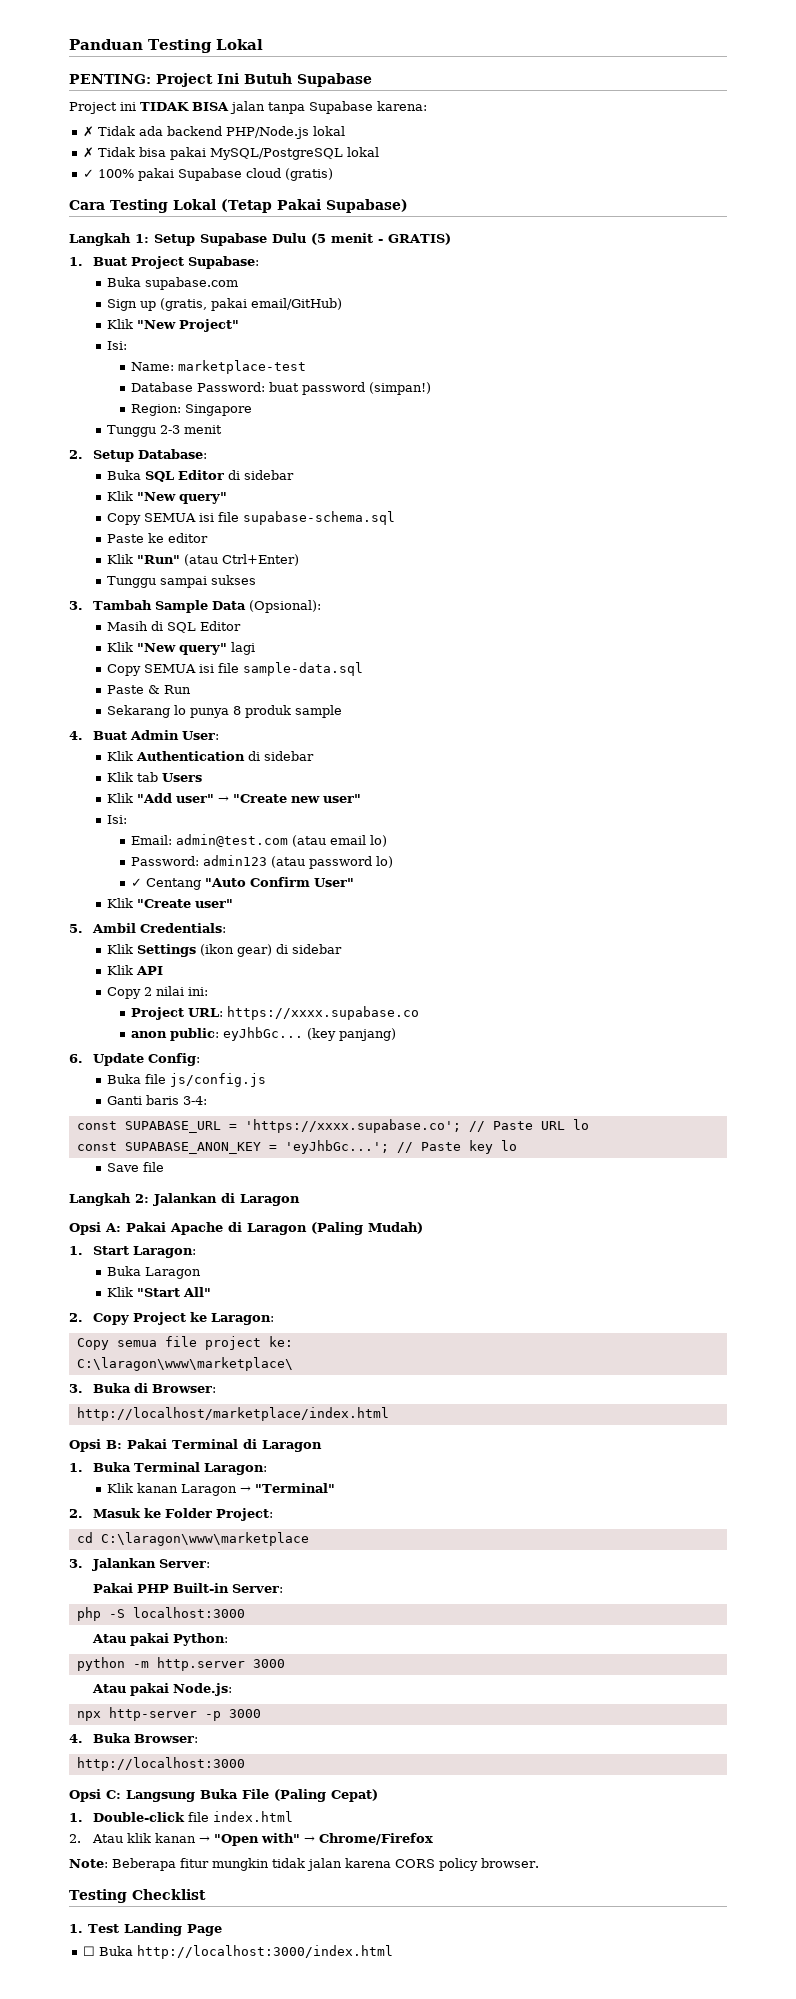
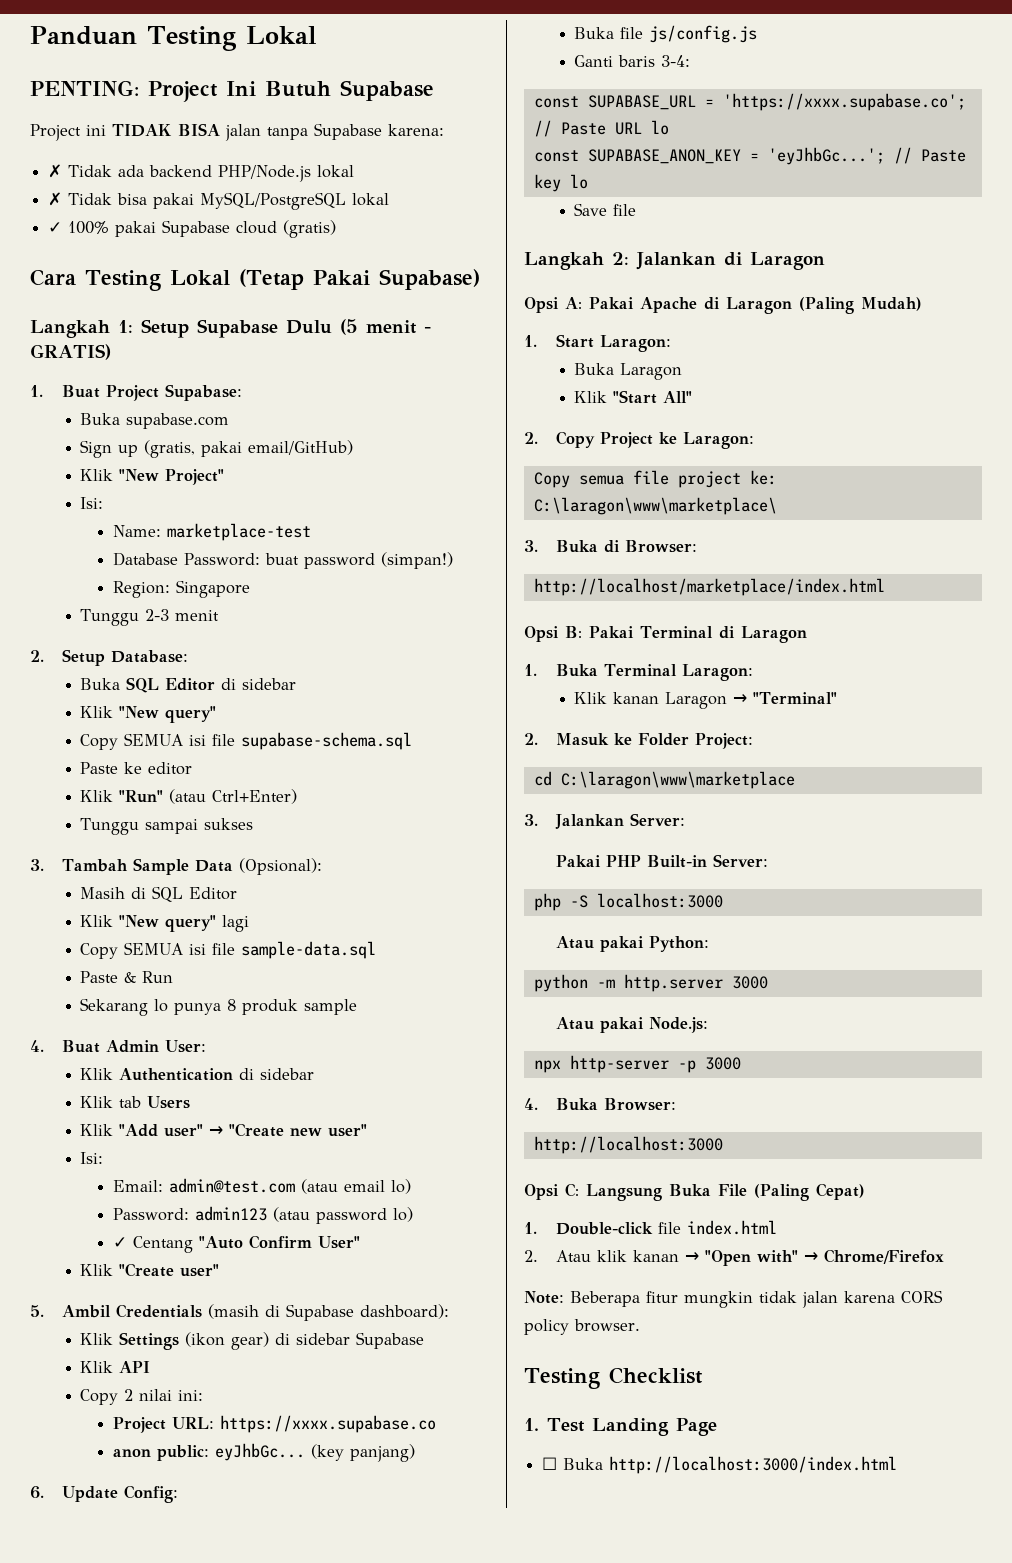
[140,923,227,933] Credentials: -> [116,1304,450,1321] Credentials (masih di Supabase dashboard):
(342, 949) none -> [356,1332,425,1349] Supabase

